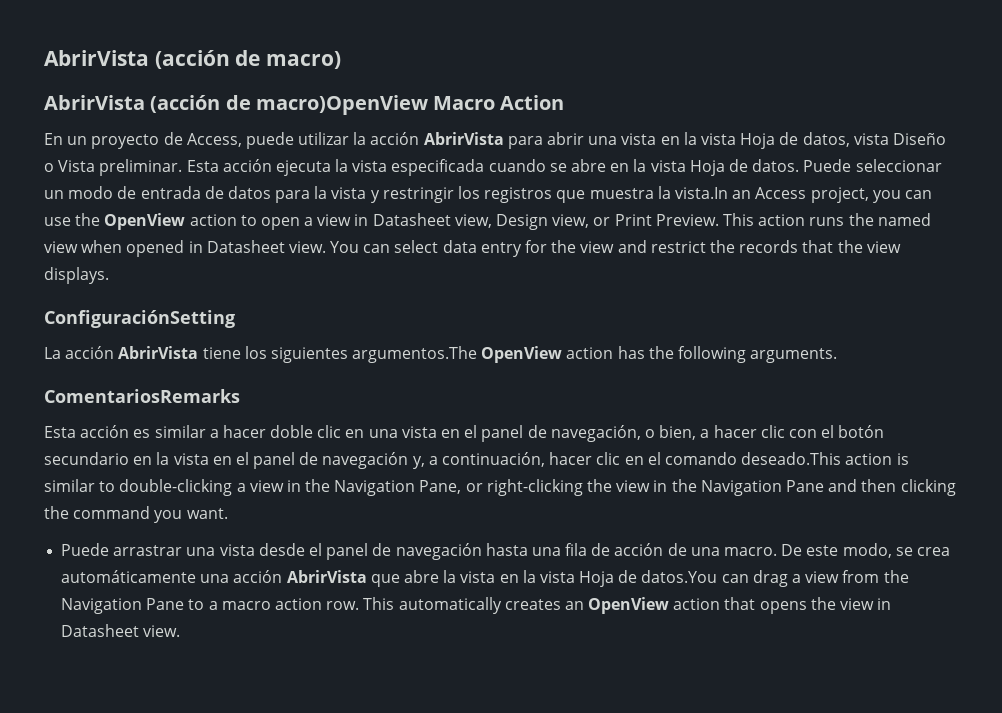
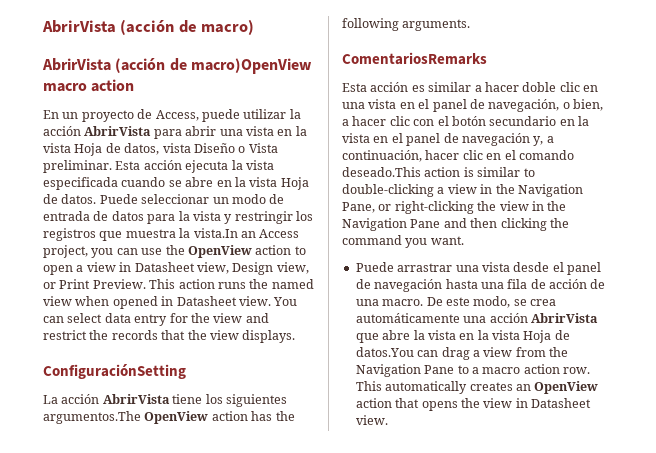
[433,95,565,110] Macro Action -> [43,79,135,92] macro action

